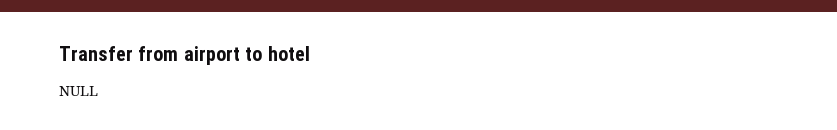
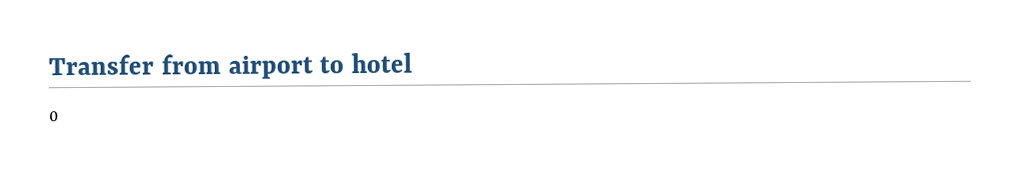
[59,86,98,96] NULL -> [49,111,59,122] 0

